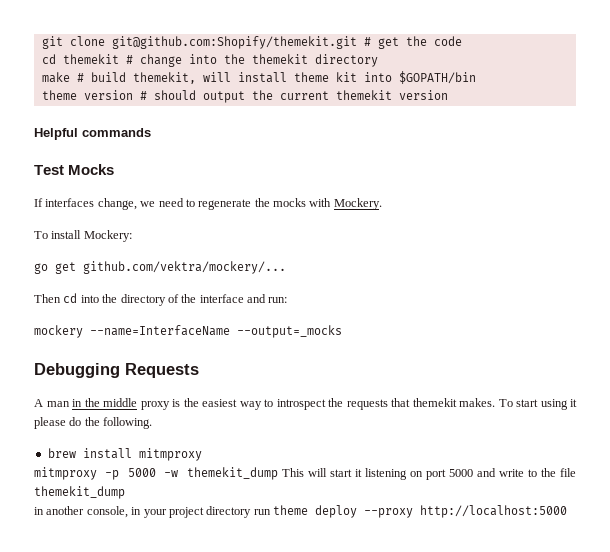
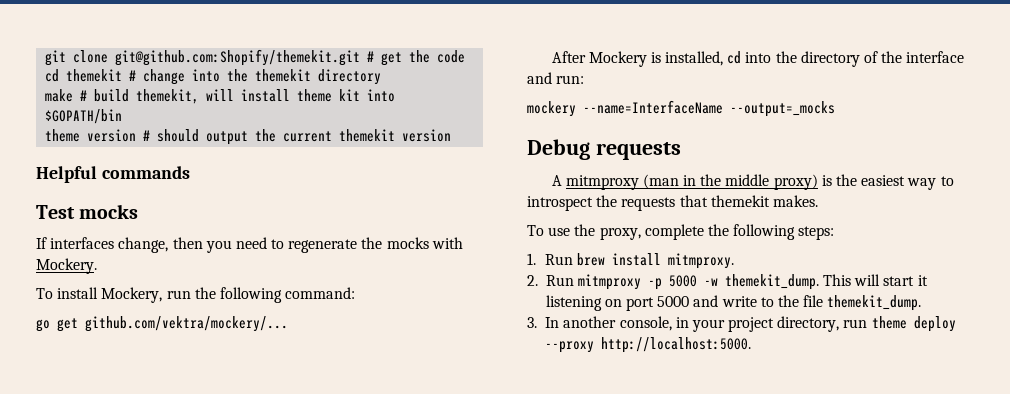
[68,164,115,175] Mocks -> [79,204,139,219] mocks
[140,201,156,207] we -> [172,237,232,253] then you
[83,230,132,242] Mockery: -> [101,287,356,303] Mockery, run the following command:
[34,294,61,303] Then -> [551,51,724,67] After Mockery is installed,
[34,363,199,378] Debugging Requests -> [527,139,681,160] Debug requests
[46,401,70,407] man -> [565,174,679,190] mitmproxy (man
[140,401,170,410] proxy -> [773,174,818,190] proxy)
[498,399,577,410] [34,417,153,429] [47,448,202,461] To start using it please do the following. // brew install mitmproxy // -> [527,224,835,240] [527,253,735,269] [527,275,574,286] // To use the proxy, complete the following steps: // 1. Run brew install mitmproxy. // 2. Run
[186,467,278,480] themekit_dump -> [724,274,819,290] themekit_dump.
[34,486,125,499] [34,507,44,515] themekit_dump // in -> [827,295,922,311] [527,317,560,328] themekit_dump. // 3. In
[206,506,252,518] directory -> [777,316,840,332] directory,
[420,505,567,518] http://localhost:5000 -> [601,337,752,353] http://localhost:5000.

